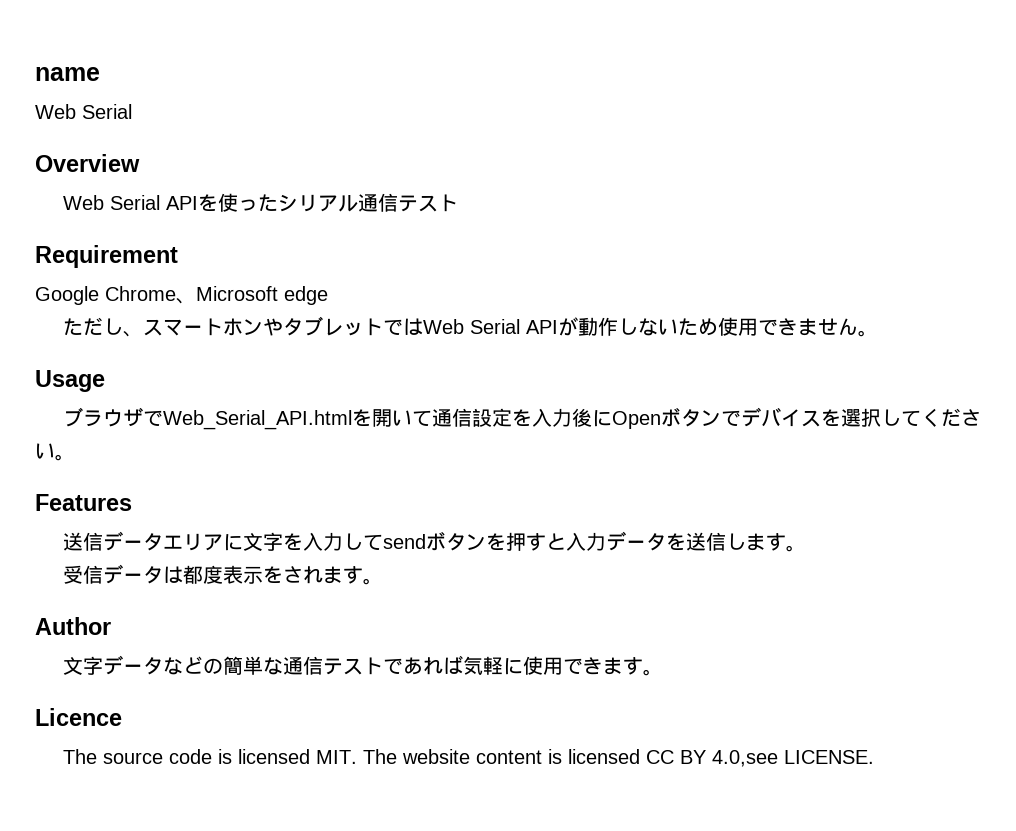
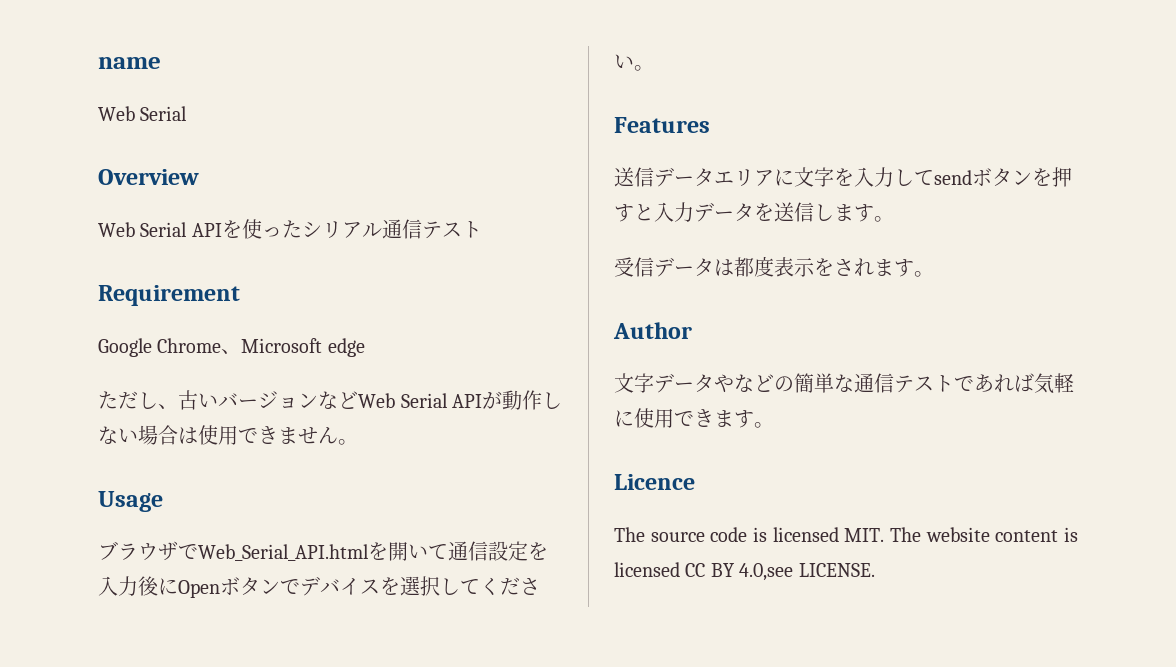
[142,316,423,336] スマートホンやタブレットでは -> [178,390,358,410] 古いバージョンなど
[677,318,718,336] ため -> [138,425,198,445] 場合は
(163, 666) none -> [714,374,734,393] や

